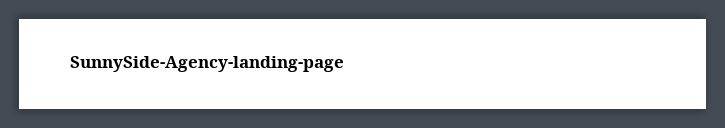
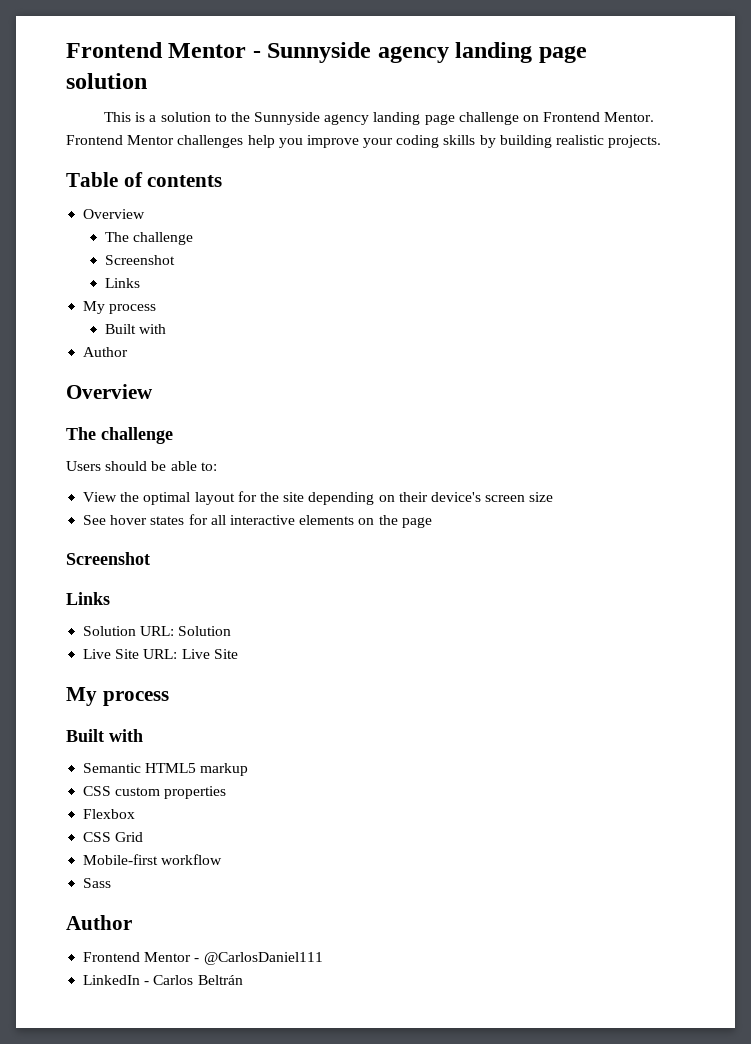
[70,56,344,72] SunnySide-Agency-landing-page -> [66,42,587,63] [66,73,147,89] [103,112,655,125] [66,135,662,148] [66,172,223,187] [83,209,146,219] [104,232,194,245] [104,255,175,265] [104,278,140,288] [83,301,157,314] [104,324,167,334] [83,347,129,357] [66,384,153,399] [66,427,173,444] [66,461,217,471] [83,491,554,505] [83,514,432,528] [66,552,150,565] [66,592,110,605] [83,626,232,636] [83,649,238,659] [66,687,169,706] [66,729,143,742] [83,763,249,776] [83,786,227,799] [83,809,136,819] [83,832,144,842] [83,854,223,865] [83,878,112,888] [66,915,132,930] [83,952,323,965] [83,975,243,985] Frontend Mentor - Sunnyside agency landing page solution // This is a solution to the Sunnyside agency landing page challenge on Frontend Mentor. Frontend Mentor challenges help you improve your coding skills by building realistic projects. // Table of contents // Overview // The challenge // Screenshot // Links // My process // Built with // Author // Overview // The challenge // Users should be able to: // View the optimal layout for the site depending on their device's screen size // See hover states for all interactive elements on the page // Screenshot // Links // Solution URL: Solution // Live Site URL: Live Site // My process // Built with // Semantic HTML5 markup // CSS custom properties // Flexbox // CSS Grid // Mobile-first workflow // Sass // Author // Frontend Mentor - @CarlosDaniel111 // LinkedIn - Carlos Beltrán

